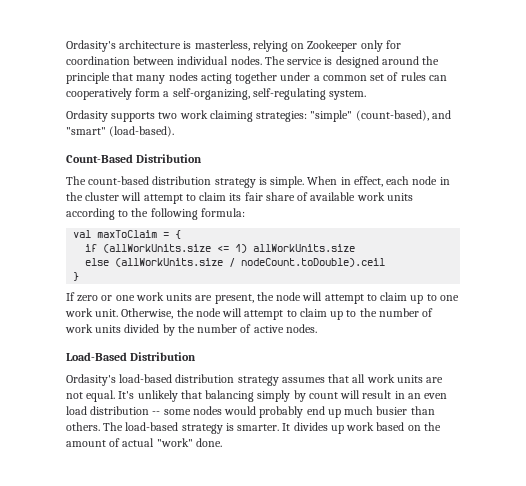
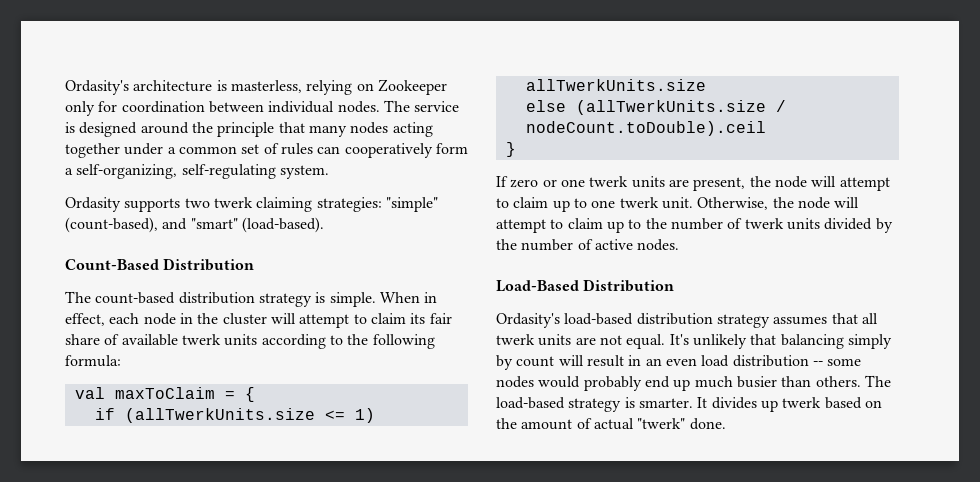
[179,110,208,119] work -> [213,197,253,208] twerk
[356,192,385,201] work -> [181,334,221,345] twerk
[103,244,212,253] (allWorkUnits.size -> [124,408,315,423] (allTwerkUnits.size
[253,244,356,252] allWorkUnits.size -> [525,79,706,91] allTwerkUnits.size
[115,258,224,267] (allWorkUnits.size -> [575,100,766,115] (allTwerkUnits.size
[135,292,164,301] work -> [589,176,629,187] twerk
[65,308,93,317] work -> [619,197,659,208] twerk
[65,324,93,333] work -> [744,218,784,229] twerk
[366,374,395,383] work -> [496,334,535,345] twerk
[346,422,375,431] work -> [782,397,822,408] twerk
[156,438,193,447] "work" -> [637,418,686,429] "twerk"

